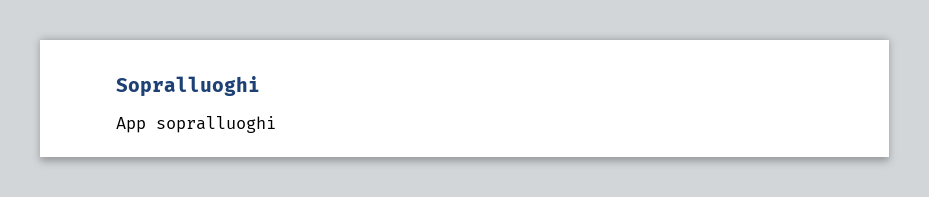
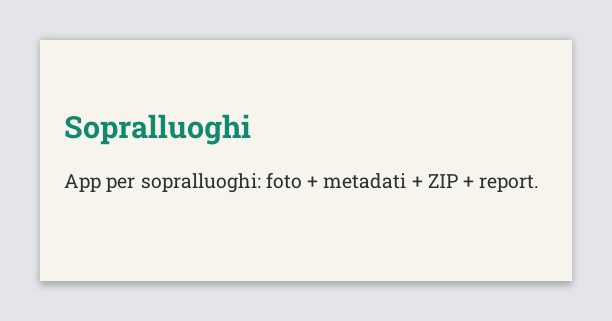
[156,116,276,133] sopralluoghi -> [106,172,540,193] per sopralluoghi: foto + metadati + ZIP + report.

